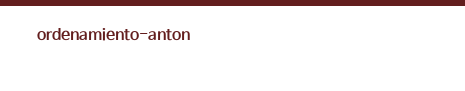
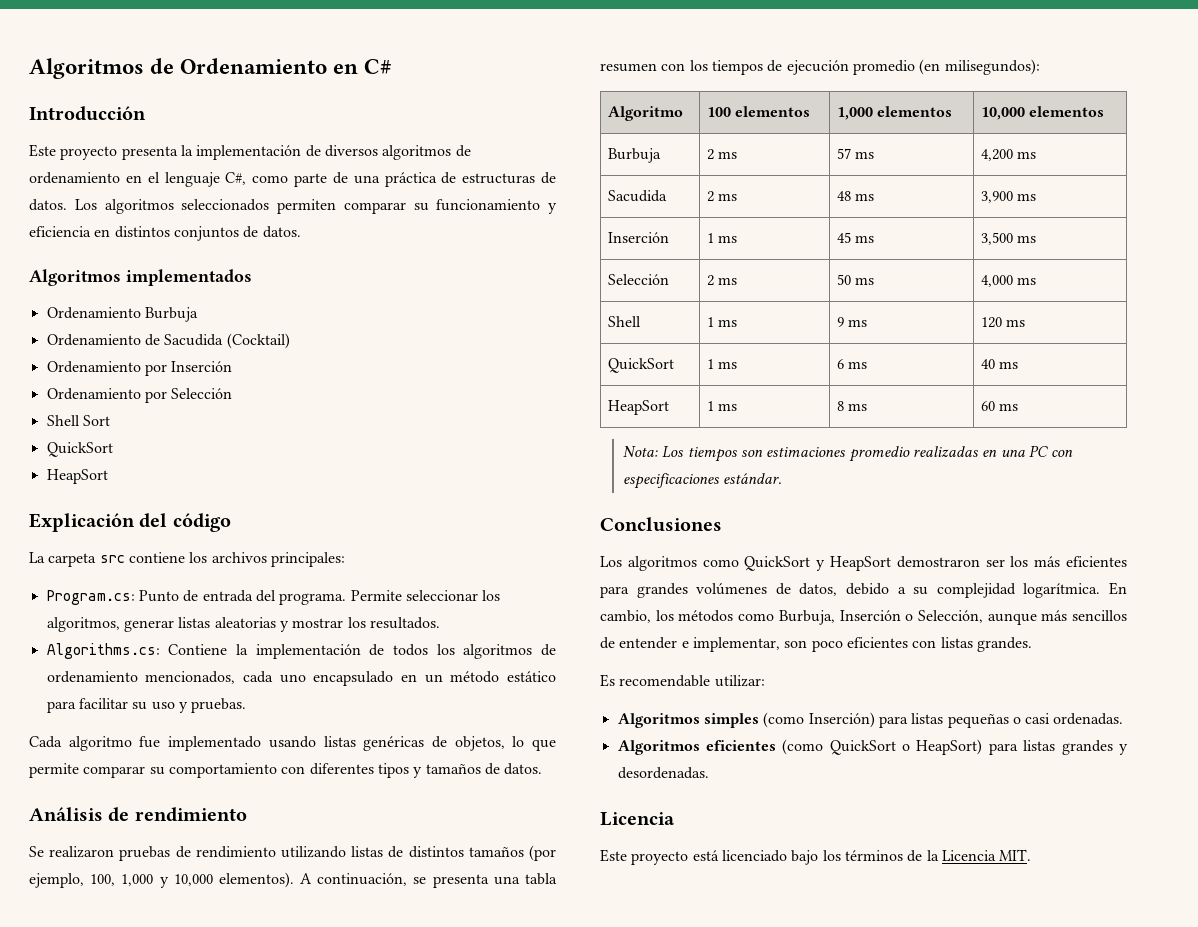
[37,28,190,41] ordenamiento-anton -> [29,58,393,79] [29,106,146,121] [29,144,471,160] [29,172,556,187] [29,199,557,214] [29,226,301,241] [29,269,252,286] [46,307,198,322] [46,333,290,349] [46,361,233,376] [46,388,233,403] [46,415,110,426] [46,442,113,457] [46,469,108,484] [29,513,231,532] [29,552,345,567] [46,590,501,605] [46,617,440,632] [46,643,556,659] [46,671,556,686] [46,698,247,713] [29,736,556,751] [29,763,543,778] [29,807,247,822] [29,845,556,861] [29,872,557,888] [600,59,1040,75] [608,106,684,121] [707,106,811,117] [837,106,953,120] [981,106,1105,120] [608,148,662,163] [707,149,738,160] [837,148,875,159] [981,149,1037,161] [608,190,668,202] [707,191,738,202] [837,191,875,201] [981,191,1037,203] [608,232,670,243] [707,233,738,243] [837,232,875,243] [981,232,1037,245] [608,274,670,285] [707,275,738,286] [837,274,875,285] [981,275,1037,287] [608,316,642,327] [707,317,738,327] [837,317,868,327] [981,317,1026,328] [608,358,675,373] [707,359,738,369] [837,359,868,369] [981,359,1019,369] [608,400,670,415] [707,401,738,411] [837,401,868,411] [981,401,1019,411] [623,445,1074,462] [623,473,783,489] [600,517,722,532] [600,556,1127,571] [600,582,1127,598] [600,610,1127,625] [600,637,1032,652] [600,674,765,687] [617,712,1124,728] [617,739,1128,755] [617,767,709,779] [600,812,675,826] [600,849,1032,865] Algoritmos de Ordenamiento en C# // Introducción // Este proyecto presenta la implementación de diversos algoritmos de ordenamiento en el lenguaje C#, como parte de una práctica de estructuras de datos. Los algoritmos seleccionados permiten comparar su funcionamiento y eficiencia en distintos conjuntos de datos. // Algoritmos implementados // Ordenamiento Burbuja // Ordenamiento de Sacudida (Cocktail) // Ordenamiento por Inserción // Ordenamiento por Selección // Shell Sort // QuickSort // HeapSort // Explicación del código // La carpeta src contiene los archivos principales: // Program.cs: Punto de entrada del programa. Permite seleccionar los algoritmos, generar listas aleatorias y mostrar los resultados. // Algorithms.cs: Contiene la implementación de todos los algoritmos de ordenamiento mencionados, cada uno encapsulado en un método estático para facilitar su uso y pruebas. // Cada algoritmo fue implementado usando listas genéricas de objetos, lo que permite comparar su comportamiento con diferentes tipos y tamaños de datos. // Análisis de rendimiento // Se realizaron pruebas de rendimiento utilizando listas de distintos tamaños (por ejemplo, 100, 1,000 y 10,000 elementos). A continuación, se presenta una tabla resumen con los tiempos de ejecución promedio (en milisegundos): // Algoritmo | 100 elementos | 1,000 elementos | 10,000 elementos // Burbuja | 2 ms | 57 ms | 4,200 ms // Sacudida | 2 ms | 48 ms | 3,900 ms // Inserción | 1 ms | 45 ms | 3,500 ms // Selección | 2 ms | 50 ms | 4,000 ms // Shell | 1 ms | 9 ms | 120 ms // QuickSort | 1 ms | 6 ms | 40 ms // HeapSort | 1 ms | 8 ms | 60 ms // Nota: Los tiempos son estimaciones promedio realizadas en una PC con especificaciones estándar. // Conclusiones // Los algoritmos como QuickSort y HeapSort demostraron ser los más eficientes para grandes volúmenes de datos, debido a su complejidad logarítmica. En cambio, los métodos como Burbuja, Inserción o Selección, aunque más sencillos de entender e implementar, son poco eficientes con listas grandes. // Es recomendable utilizar: // Algoritmos simples (como Inserción) para listas pequeñas o casi ordenadas. // Algoritmos eficientes (como QuickSort o HeapSort) para listas grandes y desordenadas. // Licencia // Este proyecto está licenciado bajo los términos de la Licencia MIT.

